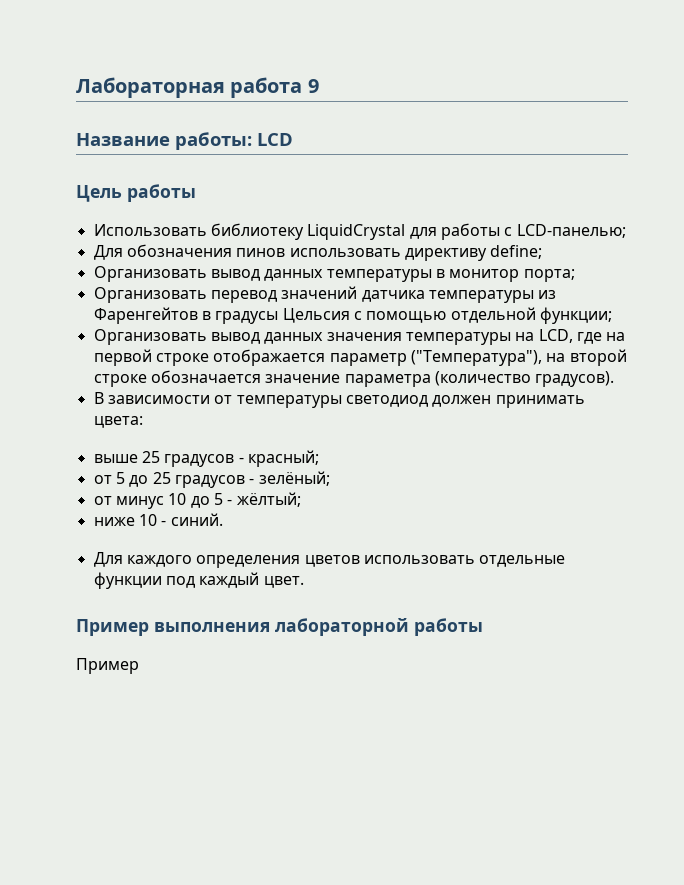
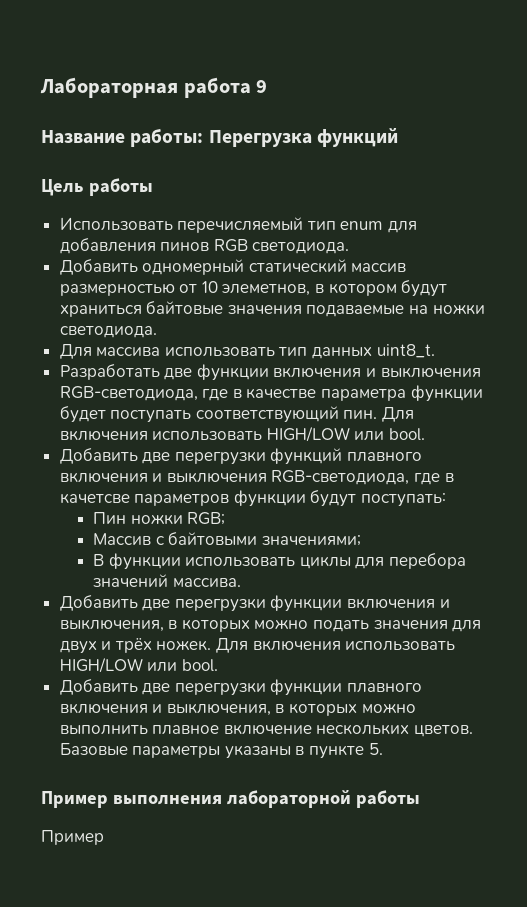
[257,133,293,146] LCD -> [208,128,398,147] Перегрузка функций
[210,223,626,240] [93,244,543,261] [93,266,575,282] [93,286,557,303] [93,307,612,324] [93,329,626,345] [93,349,627,366] [93,370,615,387] [93,392,585,408] [93,416,143,428] [93,450,319,467] [93,471,330,488] [93,492,301,509] [93,513,223,526] [93,552,566,568] [93,572,304,589] библиотеку LiquidCrystal для работы с LCD-панелью; // Для обозначения пинов использовать директиву define; // Организовать вывод данных температуры в монитор порта; // Организовать перевод значений датчика температуры из Фаренгейтов в градусы Цельсия с помощью отдельной функции; // Организовать вывод данных значения температуры на LCD, где на первой строке отображается параметр ("Температура"), на второй строке обозначается значение параметра (количество градусов). // В зависимости от температуры светодиод должен принимать цвета: // выше 25 градусов - красный; // от 5 до 25 градусов - зелёный; // от минус 10 до 5 - жёлтый; // ниже 10 - синий. // Для каждого определения цветов использовать отдельные функции под каждый цвет. -> [177,217,418,233] [59,238,350,254] [59,259,407,275] [59,280,448,297] [59,301,485,317] [59,326,157,338] [59,344,435,359] [59,364,481,381] [59,385,483,402] [59,406,415,423] [59,426,426,442] [59,448,423,465] [59,470,454,485] [59,490,447,507] [92,512,226,525] [92,532,361,546] [92,553,466,570] [92,574,241,587] [59,595,450,612] [59,619,482,632] [59,638,456,654] [59,657,218,673] [59,679,423,696] [59,703,416,716] [59,724,474,737] [59,743,383,759] перечисляемый тип enum для добавления пинов RGB светодиода. // Добавить одномерный статический массив размерностью от 10 элеметнов, в котором будут храниться байтовые значения подаваемые на ножки светодиода. // Для массива использовать тип данных uint8_t. // Разработать две функции включения и выключения RGB-светодиода, где в качестве параметра функции будет поступать соответствующий пин. Для включения использовать HIGH/LOW или bool. // Добавить две перегрузки функций плавного включения и выключения RGB-светодиода, где в качетсве параметров функции будут поступать: // Пин ножки RGB; // Массив с байтовыми значениями; // В функции использовать циклы для перебора значений массива. // Добавить две перегрузки функции включения и выключения, в которых можно подать значения для двух и трёх ножек. Для включения использовать HIGH/LOW или bool. // Добавить две перегрузки функции плавного включения и выключения, в которых можно выполнить плавное включение нескольких цветов. Базовые параметры указаны в пункте 5.

